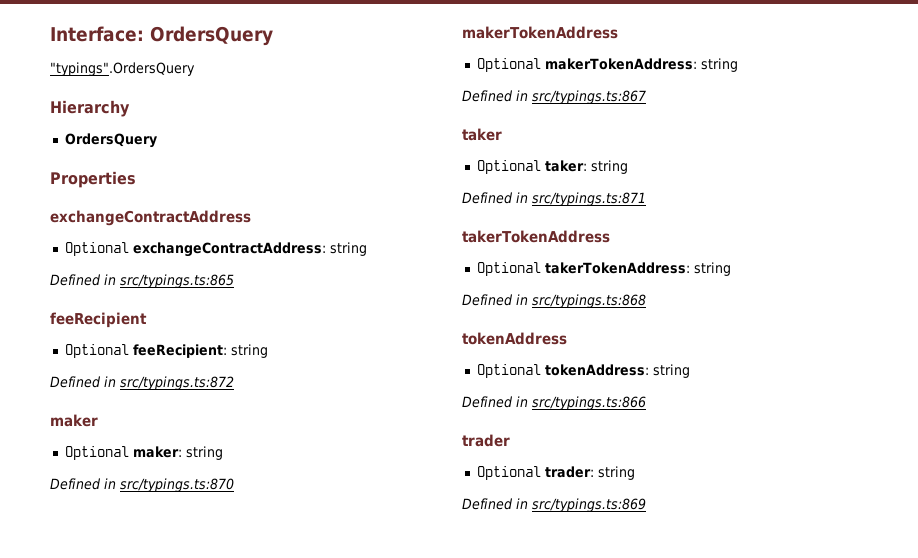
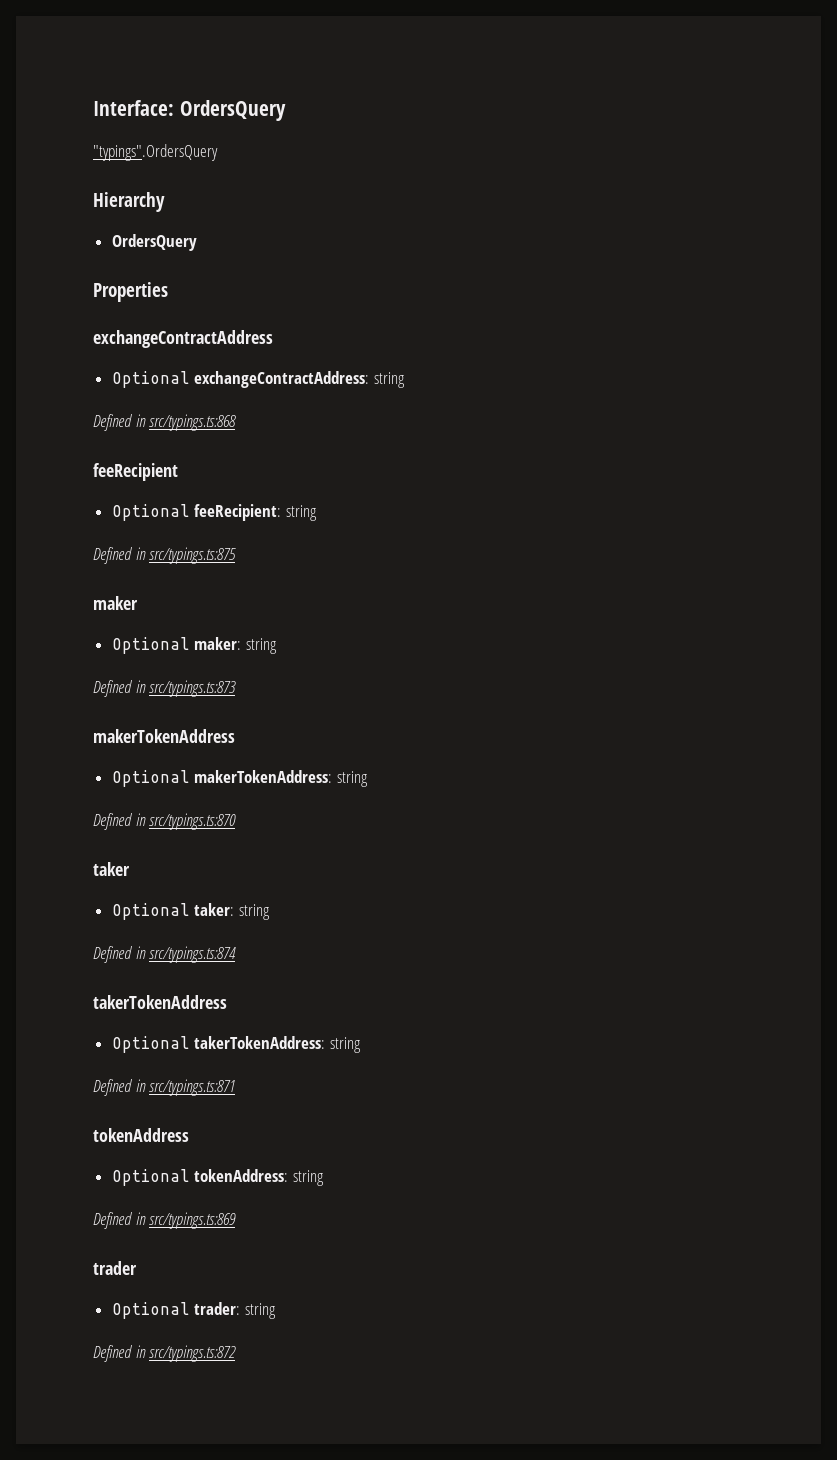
[120,274,234,288] src/typings.ts:865 -> [149,414,237,431] src/typings.ts:868
[120,376,234,390] src/typings.ts:872 -> [149,547,237,564] src/typings.ts:875
[120,478,234,492] src/typings.ts:870 -> [149,680,237,697] src/typings.ts:873
[532,90,646,104] src/typings.ts:867 -> [149,813,237,830] src/typings.ts:870
[532,192,646,206] src/typings.ts:871 -> [149,946,237,963] src/typings.ts:874
[532,294,646,308] src/typings.ts:868 -> [149,1079,236,1096] src/typings.ts:871
[532,396,646,410] src/typings.ts:866 -> [149,1212,237,1229] src/typings.ts:869
[532,498,646,512] src/typings.ts:869 -> [149,1345,237,1362] src/typings.ts:872

